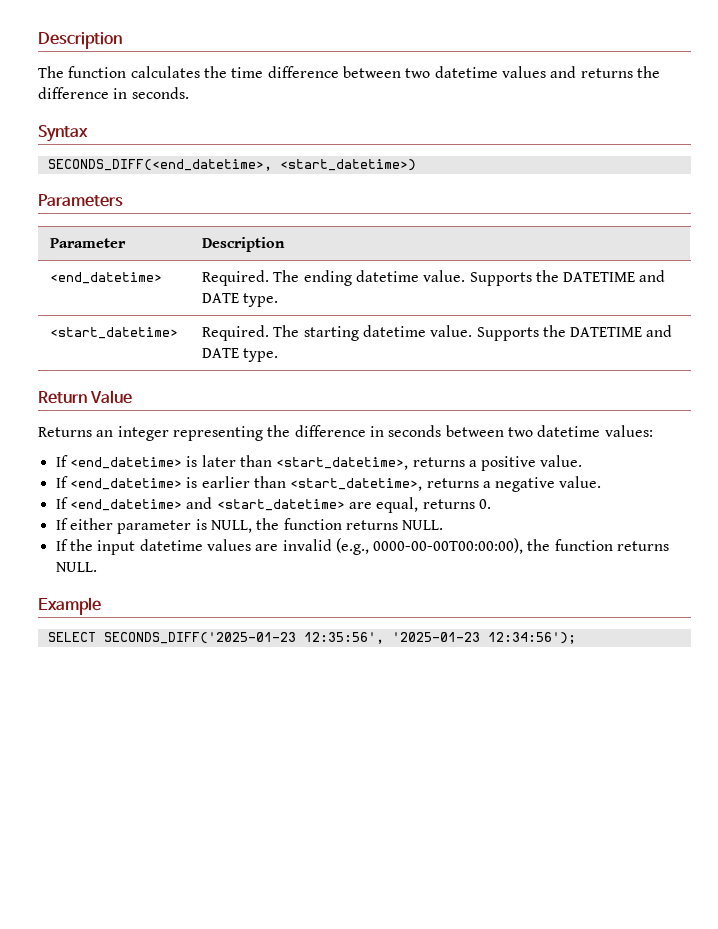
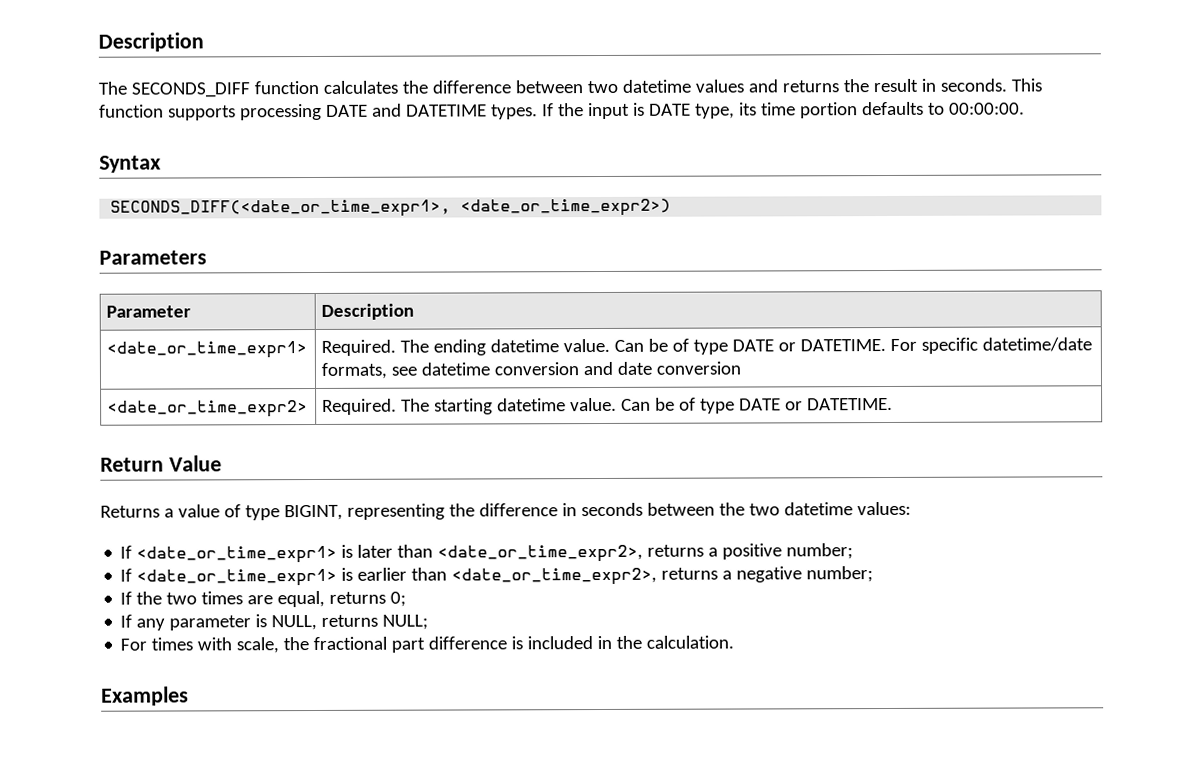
(64, 72) none -> [130,82,251,98] SECONDS_DIFF
[231,67,264,78] time -> (428, 87) none
[38,87,109,99] difference -> [872,78,918,93] result
(189, 93) none -> [1010,78,1042,92] [99,101,1025,121] This function supports processing DATE and DATETIME types. If the input is DATE type, its time portion defaults to 00:00:00.
[47,159,416,171] SECONDS_DIFF(<end_datetime>, <start_datetime>) -> [110,198,672,218] SECONDS_DIFF(<date_or_time_expr1>, <date_or_time_expr2>)
[49,272,162,284] <end_datetime> -> [106,341,308,359] <date_or_time_expr1>
[469,270,666,286] [201,293,279,307] [49,327,178,339] Supports the DATETIME and DATE type. // <start_datetime> -> [614,337,1093,355] [321,361,742,379] [107,400,309,418] Can be of type DATE or DATETIME. For specific datetime/date formats, see datetime conversion and date conversion // <date_or_time_expr2>
[476,325,673,341] [201,348,279,362] [38,390,133,404] [38,426,169,441] Supports the DATETIME and DATE type. // Return Value // Returns an integer -> [621,397,894,414] [100,455,222,472] [100,504,343,521] Can be of type DATE or DATETIME. // Return Value // Returns a value of type BIGINT,
(504, 431) none -> [718,502,745,516] the
[69,457,182,469] <end_datetime> -> [136,545,338,564] <date_or_time_expr1>
[276,457,409,470] <start_datetime>, -> [437,544,644,563] <date_or_time_expr2>,
[540,455,583,467] [55,476,182,490] value. // If <end_datetime> -> [786,543,854,560] [120,568,338,587] number; // If <date_or_time_expr1>
[290,478,423,491] <start_datetime>, -> [451,567,658,586] <date_or_time_expr2>,
[559,476,602,488] [55,497,345,511] value. // If <end_datetime> and <start_datetime> -> [806,566,874,583] [120,591,244,605] number; // If the two times
[478,499,491,509] [55,518,113,530] 0. // If either -> [390,591,407,607] [120,614,166,631] 0; // If any
[256,518,444,530] [55,538,670,555] [55,562,97,572] [38,597,101,615] [47,632,576,644] the function returns NULL. // If the input datetime values are invalid (e.g., 0000-00-00T00:00:00), the function returns NULL. // Example // SELECT SECONDS_DIFF('2025-01-23 12:35:56', '2025-01-23 12:34:56'); -> [321,614,429,630] [120,635,735,654] [101,686,189,706] returns NULL; // For times with scale, the fractional part difference is included in the calculation. // Examples

